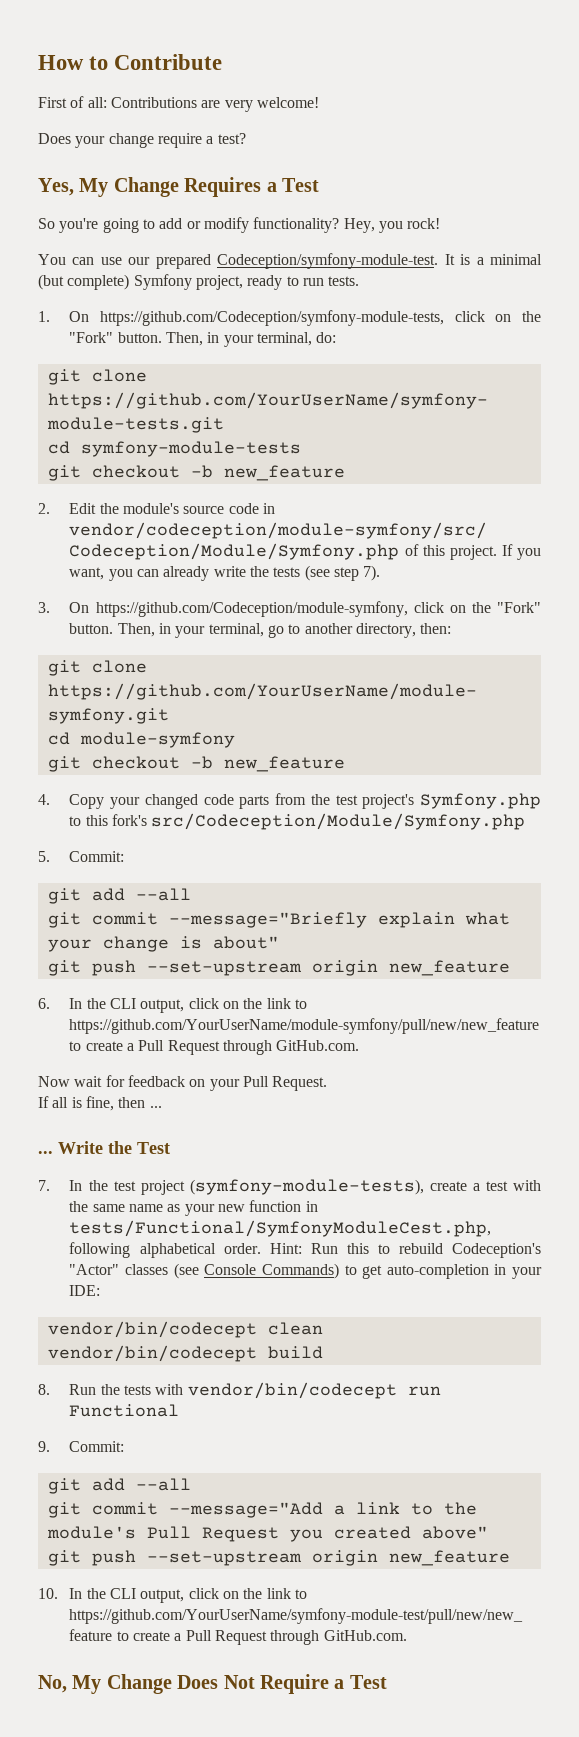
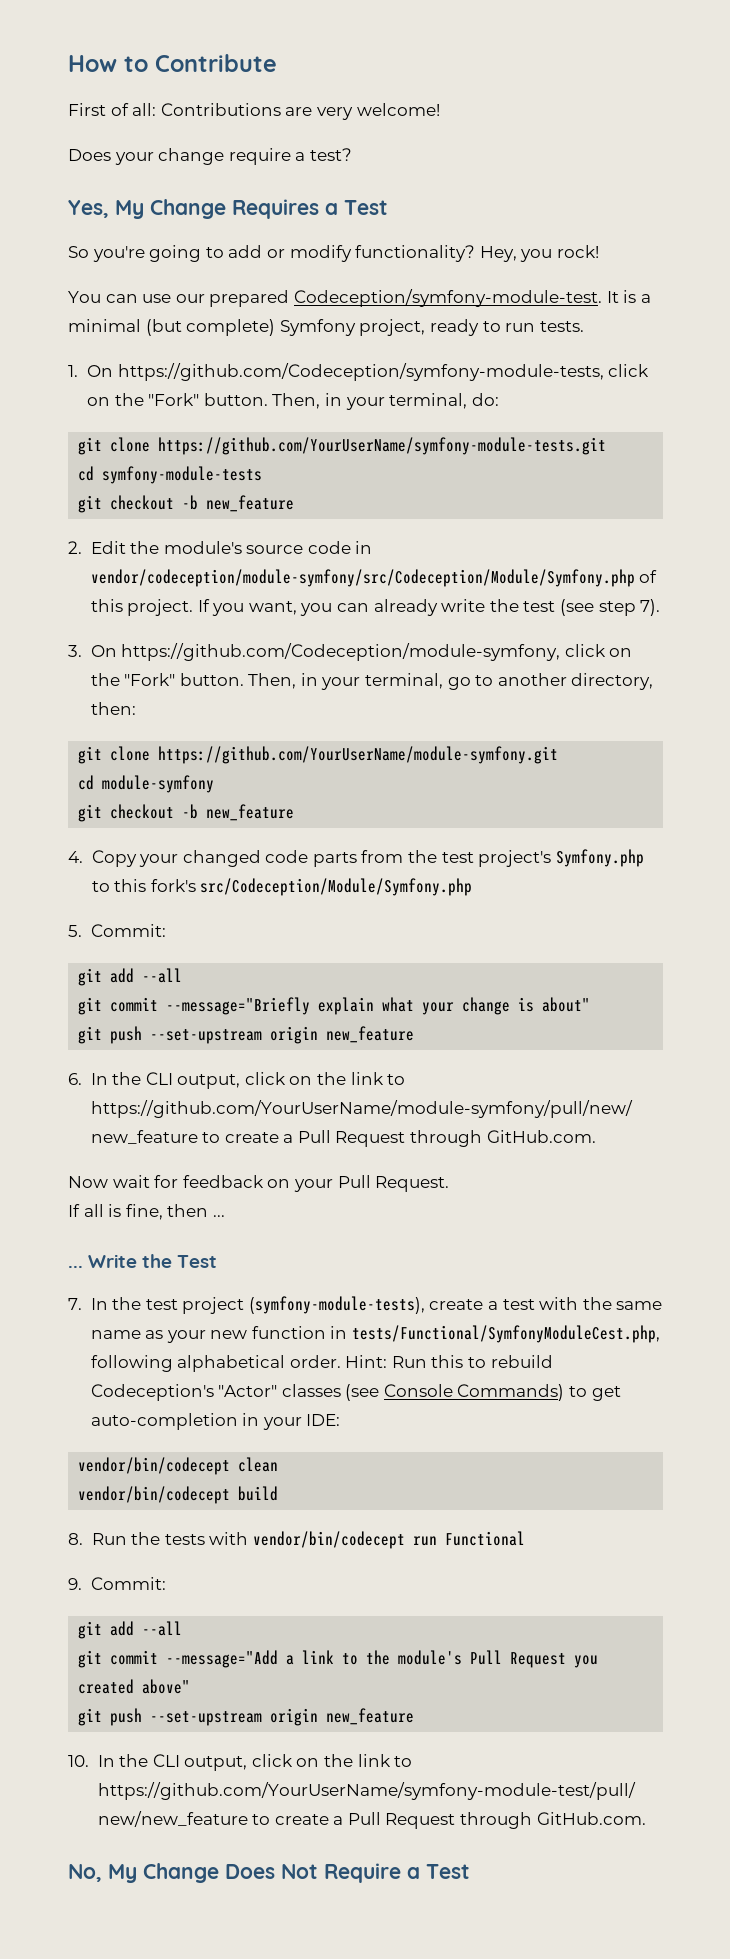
[273,567,301,577] tests -> [523,601,556,612] test

